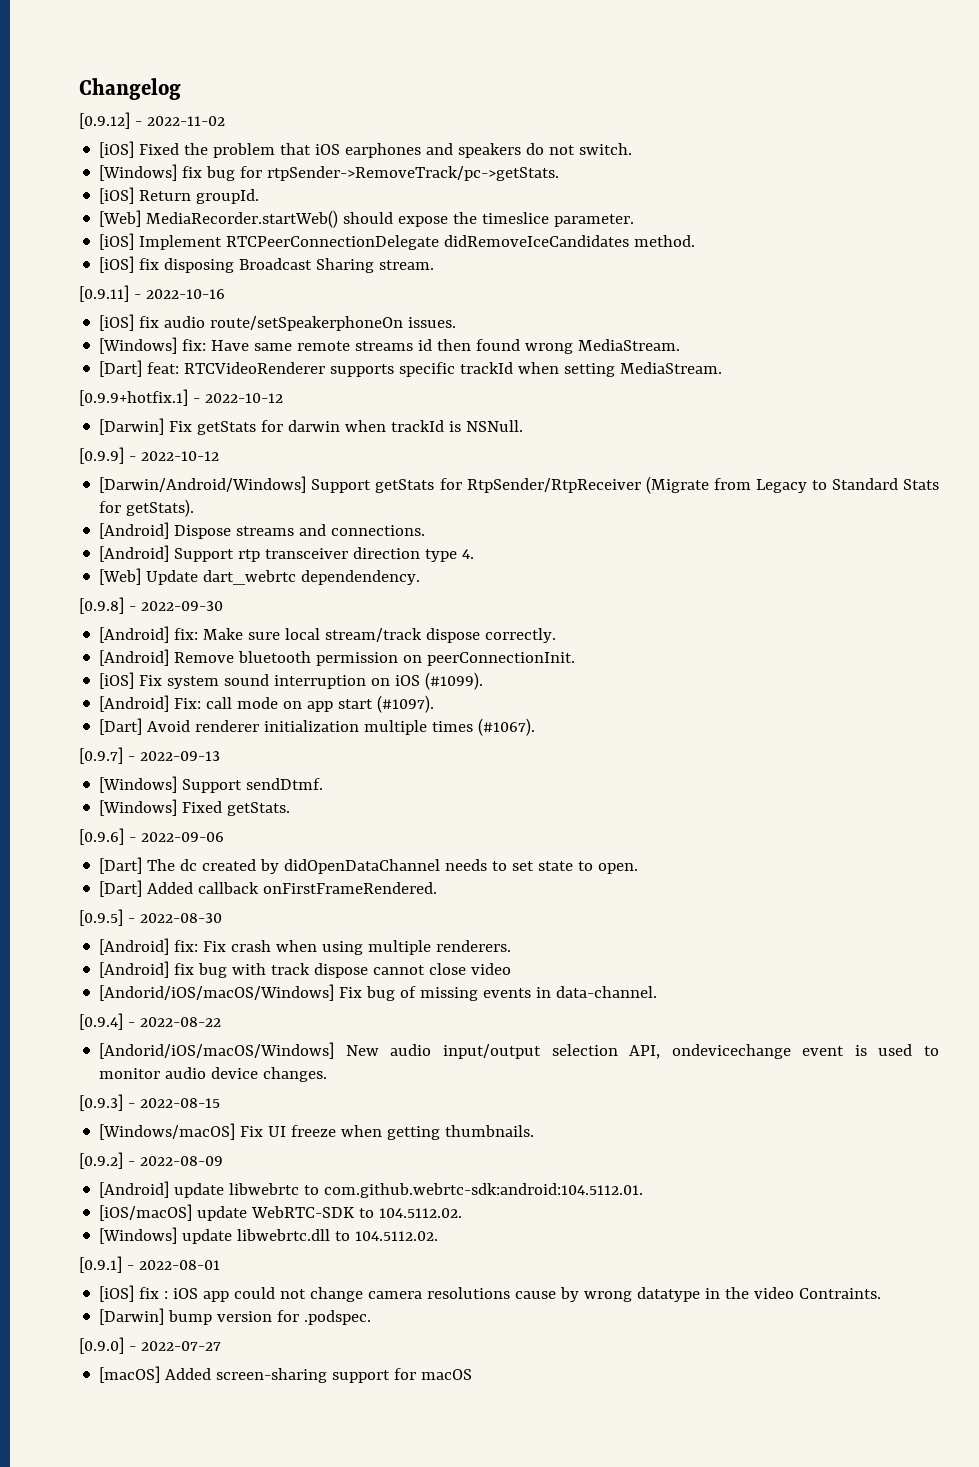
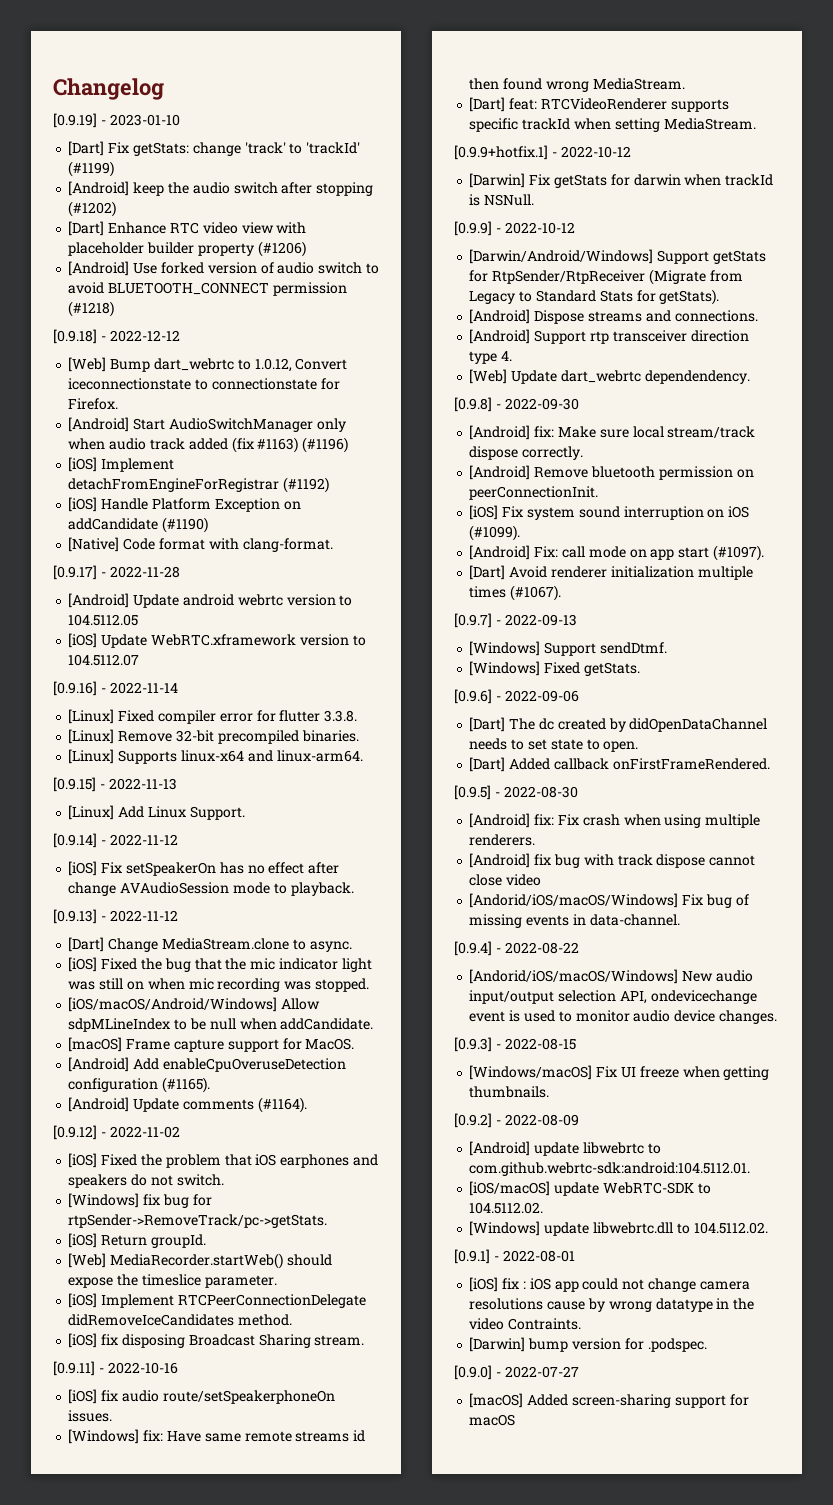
(181, 89) none -> [53,113,180,128] [68,141,361,156] [68,161,115,177] [68,181,374,196] [68,201,117,217] [68,221,307,236] [68,241,306,257] [68,261,379,276] [68,282,347,296] [68,301,115,317] [53,329,180,344] [68,357,348,372] [68,378,340,390] [68,398,119,410] [68,417,346,432] [68,437,349,453] [68,457,175,472] [68,477,330,493] [68,497,301,512] [68,517,209,533] [68,537,333,552] [53,565,180,580] [68,593,353,608] [68,614,139,626] [68,633,366,648] [68,654,140,666] [53,681,178,696] [68,709,358,724] [68,729,359,744] [68,749,363,764] [53,777,177,792] [68,805,245,820] [53,833,178,848] [68,861,340,876] [68,882,354,896] [53,909,178,924] [68,937,352,952] [68,957,372,972] [68,978,369,992] [68,997,321,1012] [68,1018,374,1032] [68,1037,355,1052] [68,1057,346,1072] [68,1077,211,1093] [68,1097,307,1113] // [0.9.19] - 2023-01-10 // [Dart] Fix getStats: change 'track' to 'trackId' (#1199) // [Android] keep the audio switch after stopping (#1202) // [Dart] Enhance RTC video view with placeholder builder property (#1206) // [Android] Use forked version of audio switch to avoid BLUETOOTH_CONNECT permission (#1218) // [0.9.18] - 2022-12-12 // [Web] Bump dart_webrtc to 1.0.12, Convert iceconnectionstate to connectionstate for Firefox. // [Android] Start AudioSwitchManager only when audio track added (fix #1163) (#1196) // [iOS] Implement detachFromEngineForRegistrar (#1192) // [iOS] Handle Platform Exception on addCandidate (#1190) // [Native] Code format with clang-format. // [0.9.17] - 2022-11-28 // [Android] Update android webrtc version to 104.5112.05 // [iOS] Update WebRTC.xframework version to 104.5112.07 // [0.9.16] - 2022-11-14 // [Linux] Fixed compiler error for flutter 3.3.8. // [Linux] Remove 32-bit precompiled binaries. // [Linux] Supports linux-x64 and linux-arm64. // [0.9.15] - 2022-11-13 // [Linux] Add Linux Support. // [0.9.14] - 2022-11-12 // [iOS] Fix setSpeakerOn has no effect after change AVAudioSession mode to playback. // [0.9.13] - 2022-11-12 // [Dart] Change MediaStream.clone to async. // [iOS] Fixed the bug that the mic indicator light was still on when mic recording was stopped. // [iOS/macOS/Android/Windows] Allow sdpMLineIndex to be null when addCandidate. // [macOS] Frame capture support for MacOS. // [Android] Add enableCpuOveruseDetection configuration (#1165). // [Android] Update comments (#1164).

